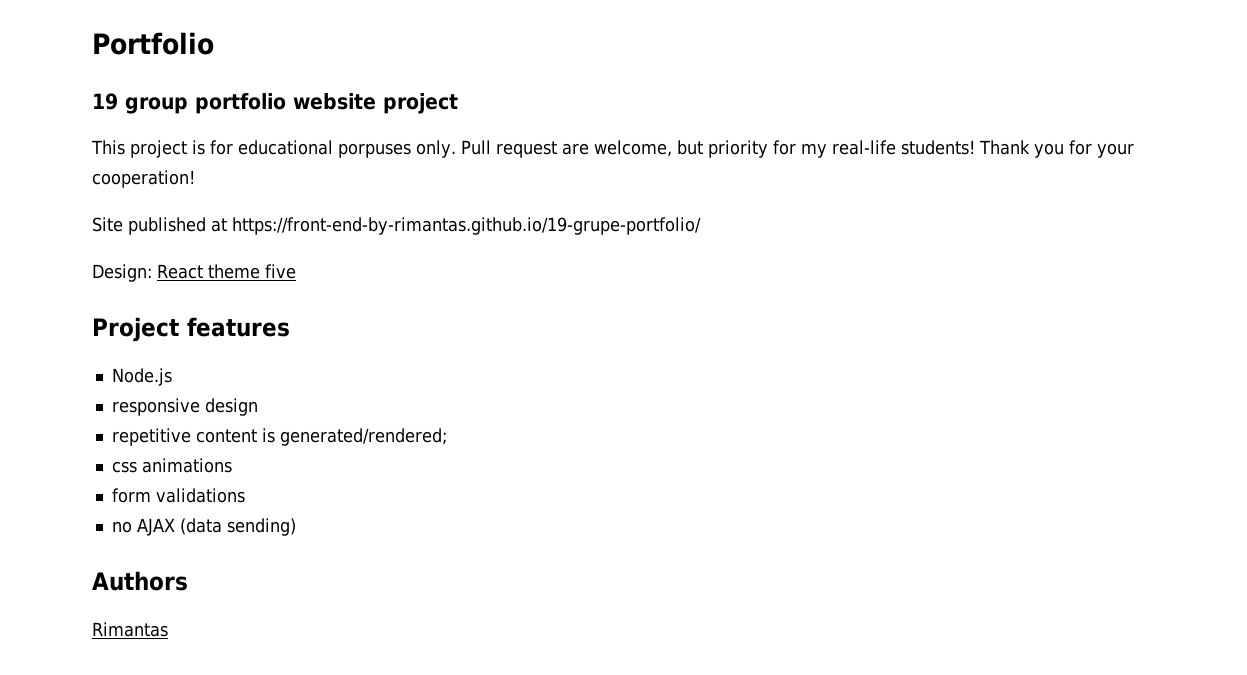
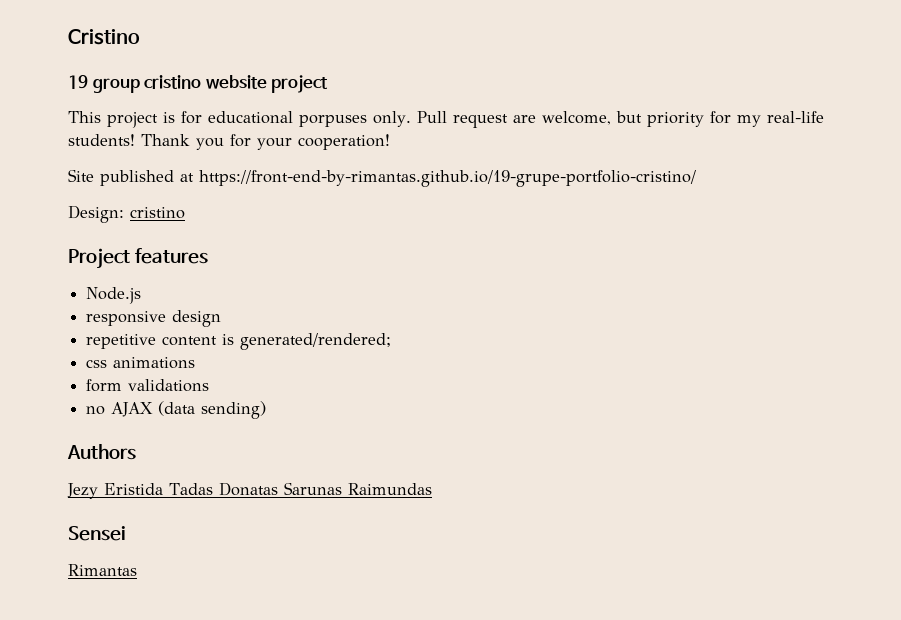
[92,32,214,55] Portfolio -> [68,29,140,45] Cristino
[195,93,286,114] portfolio -> [144,75,202,89] cristino
[232,217,701,235] https://front-end-by-rimantas.github.io/19-grupe-portfolio/ -> [199,170,696,187] https://front-end-by-rimantas.github.io/19-grupe-portfolio-cristino/
[157,264,296,279] React theme five -> [130,207,185,219] cristino
(188, 581) none -> [67,482,432,499] [68,526,126,541] // Jezy Eristida Tadas Donatas Sarunas Raimundas // Sensei

